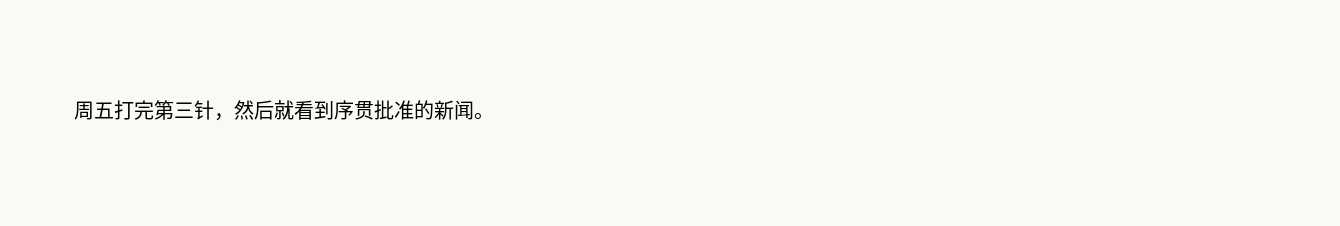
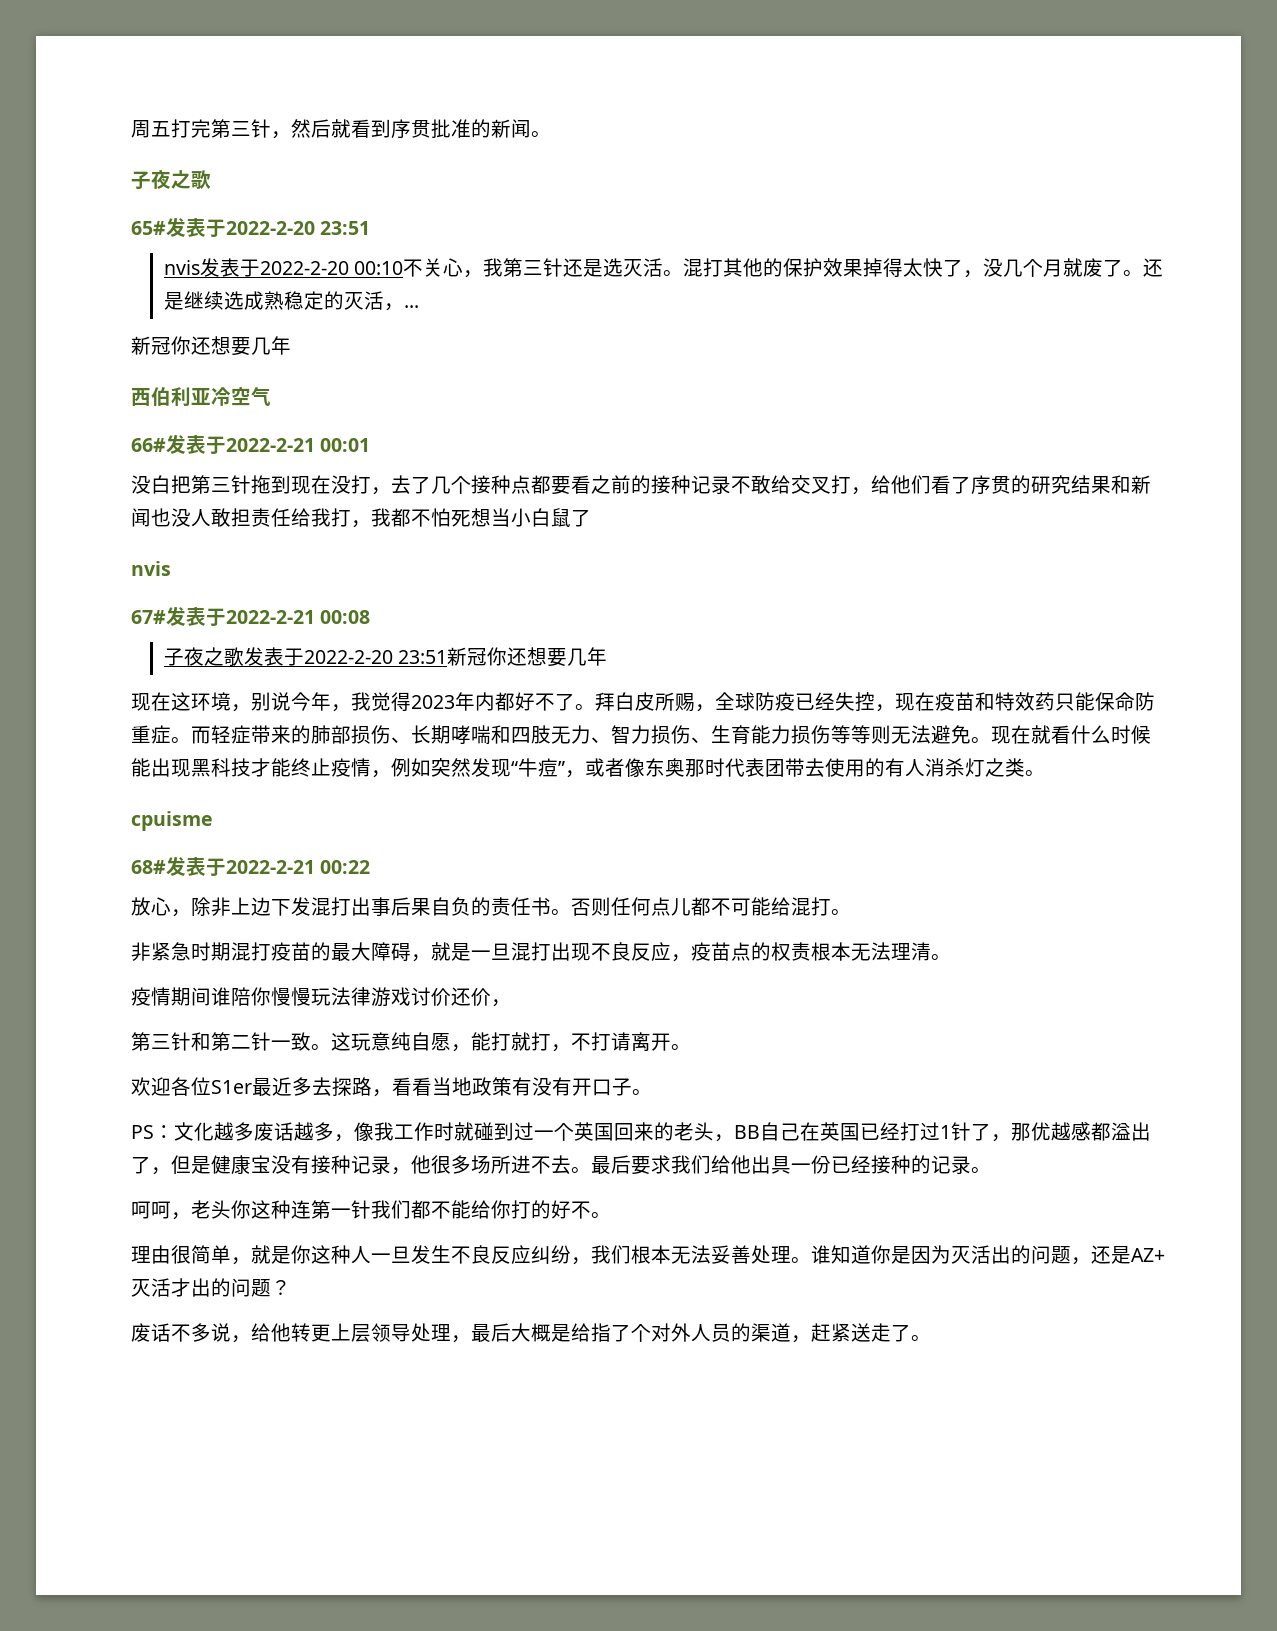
(494, 116) none -> [131,170,211,190] [131,217,371,237] [163,258,1164,278] [163,291,419,311] [131,336,291,356] [131,387,271,406] [131,434,371,454] [131,475,1151,495] [131,508,591,528] [131,561,171,576] [131,606,371,626] [163,647,608,667] [131,692,1155,712] [131,725,1151,744] [131,758,1045,778] [131,811,213,831] [131,856,371,876] [131,897,851,917] [131,942,951,962] [131,987,511,1007] [131,1032,691,1052] [131,1077,652,1097] [131,1122,1151,1142] [131,1155,991,1175] [131,1200,611,1220] [131,1245,1165,1265] [131,1278,291,1297] [131,1323,931,1343] // 子夜之歌 // 65#发表于2022-2-20 23:51 // nvis发表于2022-2-20 00:10不关心，我第三针还是选灭活。混打其他的保护效果掉得太快了，没几个月就废了。还是继续选成熟稳定的灭活，... // 新冠你还想要几年 // 西伯利亚冷空气 // 66#发表于2022-2-21 00:01 // 没白把第三针拖到现在没打，去了几个接种点都要看之前的接种记录不敢给交叉打，给他们看了序贯的研究结果和新闻也没人敢担责任给我打，我都不怕死想当小白鼠了 // nvis // 67#发表于2022-2-21 00:08 // 子夜之歌发表于2022-2-20 23:51新冠你还想要几年 // 现在这环境，别说今年，我觉得2023年内都好不了。拜白皮所赐，全球防疫已经失控，现在疫苗和特效药只能保命防重症。而轻症带来的肺部损伤、长期哮喘和四肢无力、智力损伤、生育能力损伤等等则无法避免。现在就看什么时候能出现黑科技才能终止疫情，例如突然发现“牛痘”，或者像东奥那时代表团带去使用的有人消杀灯之类。 // cpuisme // 68#发表于2022-2-21 00:22 // 放心，除非上边下发混打出事后果自负的责任书。否则任何点儿都不可能给混打。 // 非紧急时期混打疫苗的最大障碍，就是一旦混打出现不良反应，疫苗点的权责根本无法理清。 // 疫情期间谁陪你慢慢玩法律游戏讨价还价， // 第三针和第二针一致。这玩意纯自愿，能打就打，不打请离开。 // 欢迎各位S1er最近多去探路，看看当地政策有没有开口子。 // PS：文化越多废话越多，像我工作时就碰到过一个英国回来的老头，BB自己在英国已经打过1针了，那优越感都溢出了，但是健康宝没有接种记录，他很多场所进不去。最后要求我们给他出具一份已经接种的记录。 // 呵呵，老头你这种连第一针我们都不能给你打的好不。 // 理由很简单，就是你这种人一旦发生不良反应纠纷，我们根本无法妥善处理。谁知道你是因为灭活出的问题，还是AZ+灭活才出的问题？ // 废话不多说，给他转更上层领导处理，最后大概是给指了个对外人员的渠道，赶紧送走了。

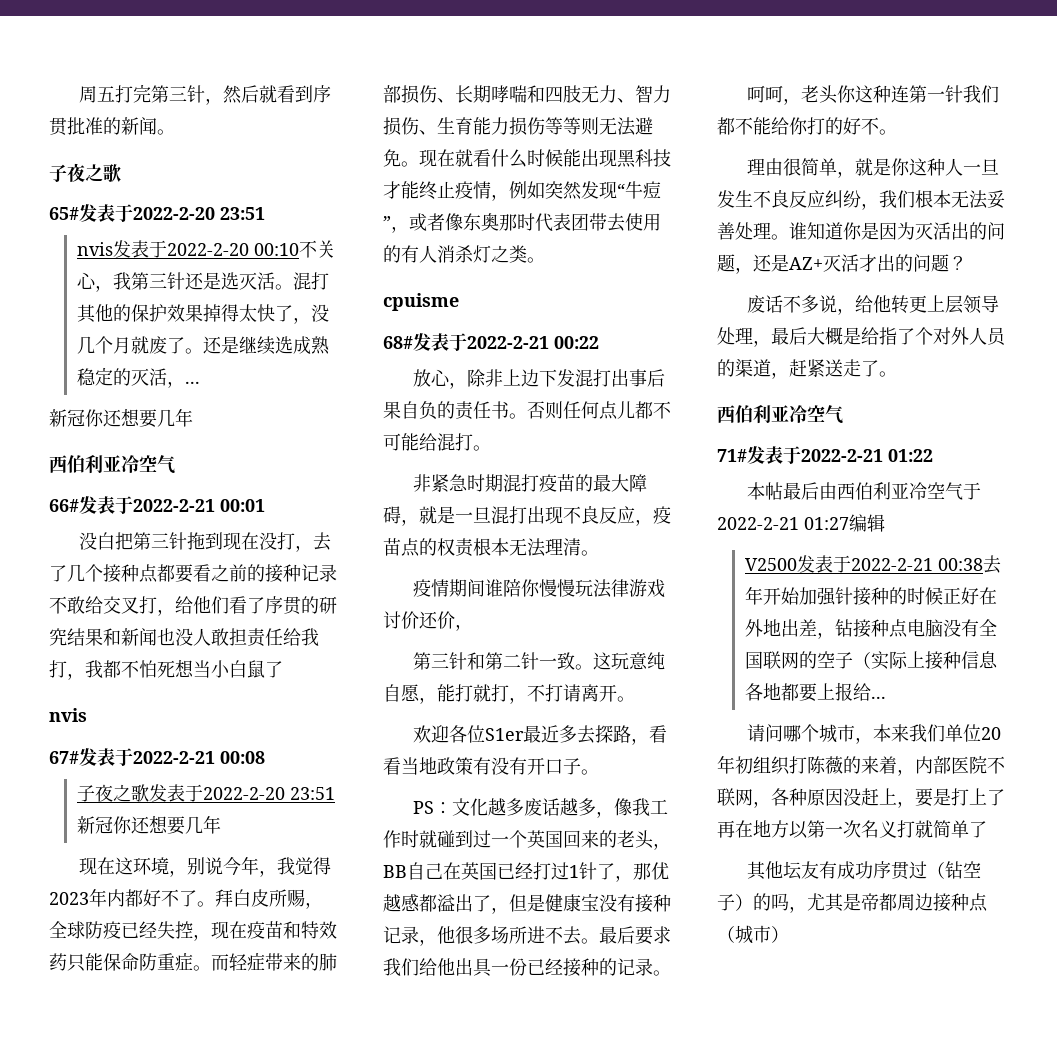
(931, 1338) none -> [717,405,843,424] [717,446,933,464] [746,482,981,500] [717,514,885,532] [744,555,1001,574] [744,586,997,606] [744,619,997,639] [744,651,998,670] [744,682,886,702] [746,724,1001,744] [717,755,1005,776] [717,788,1005,808] [717,820,987,839] [746,861,981,880] [717,893,988,913] [717,925,789,944] // 西伯利亚冷空气 // 71#发表于2022-2-21 01:22 // 本帖最后由西伯利亚冷空气于2022-2-21 01:27编辑 // V2500发表于2022-2-21 00:38去年开始加强针接种的时候正好在外地出差，钻接种点电脑没有全国联网的空子（实际上接种信息各地都要上报给... // 请问哪个城市，本来我们单位20年初组织打陈薇的来着，内部医院不联网，各种原因没赶上，要是打上了再在地方以第一次名义打就简单了 // 其他坛友有成功序贯过（钻空子）的吗，尤其是帝都周边接种点（城市）

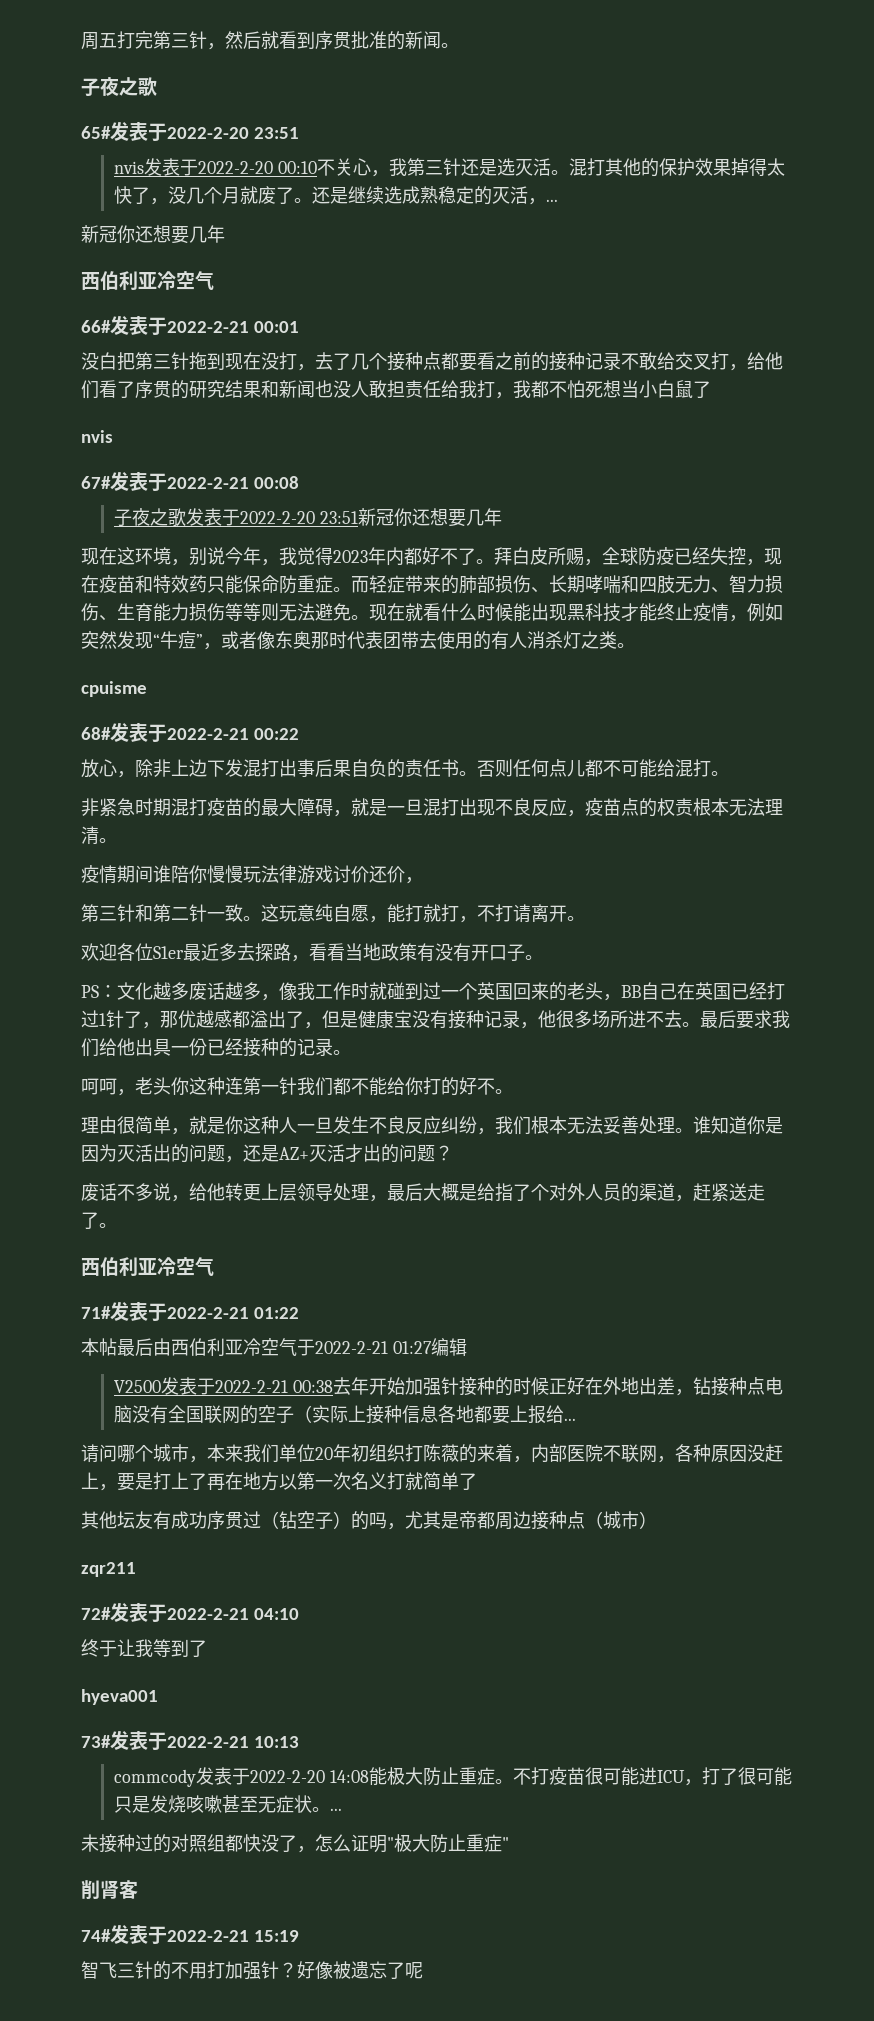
(789, 934) none -> [81,1562,136,1577] [81,1602,300,1622] [81,1639,207,1657] [81,1689,158,1705] [81,1730,300,1750] [113,1767,792,1787] [113,1795,342,1813] [81,1834,509,1853] [81,1880,138,1900] [81,1924,300,1944] [81,1961,423,1980] // zqr211 // 72#发表于2022-2-21 04:10 // 终于让我等到了 // hyeva001 // 73#发表于2022-2-21 10:13 // commcody发表于2022-2-20 14:08能极大防止重症。不打疫苗很可能进ICU，打了很可能只是发烧咳嗽甚至无症状。... // 未接种过的对照组都快没了，怎么证明"极大防止重症" // 削肾客 // 74#发表于2022-2-21 15:19 // 智飞三针的不用打加强针？好像被遗忘了呢

